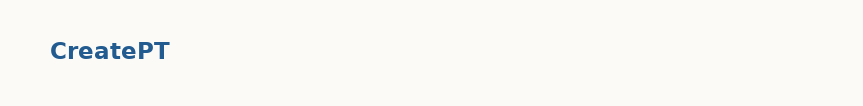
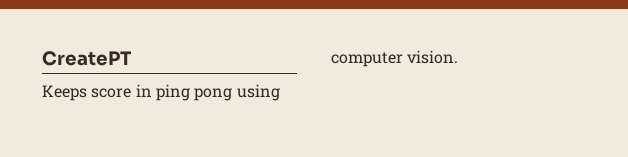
(170, 50) none -> [42,84,280,101] [331,50,459,67] // Keeps score in ping pong using computer vision.

